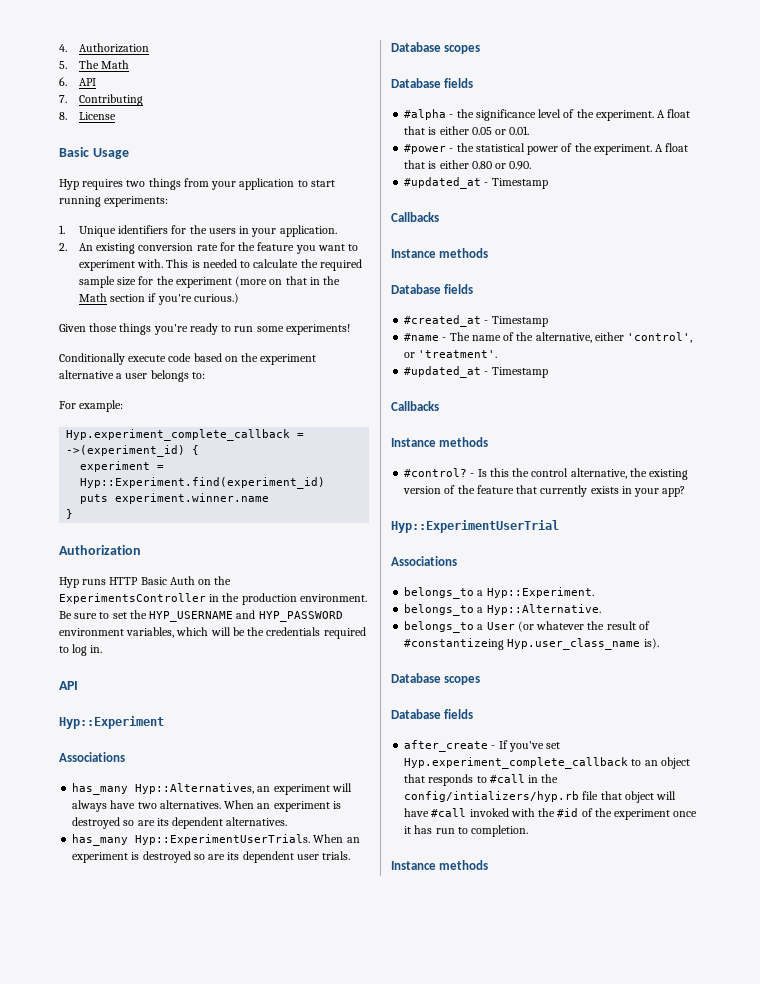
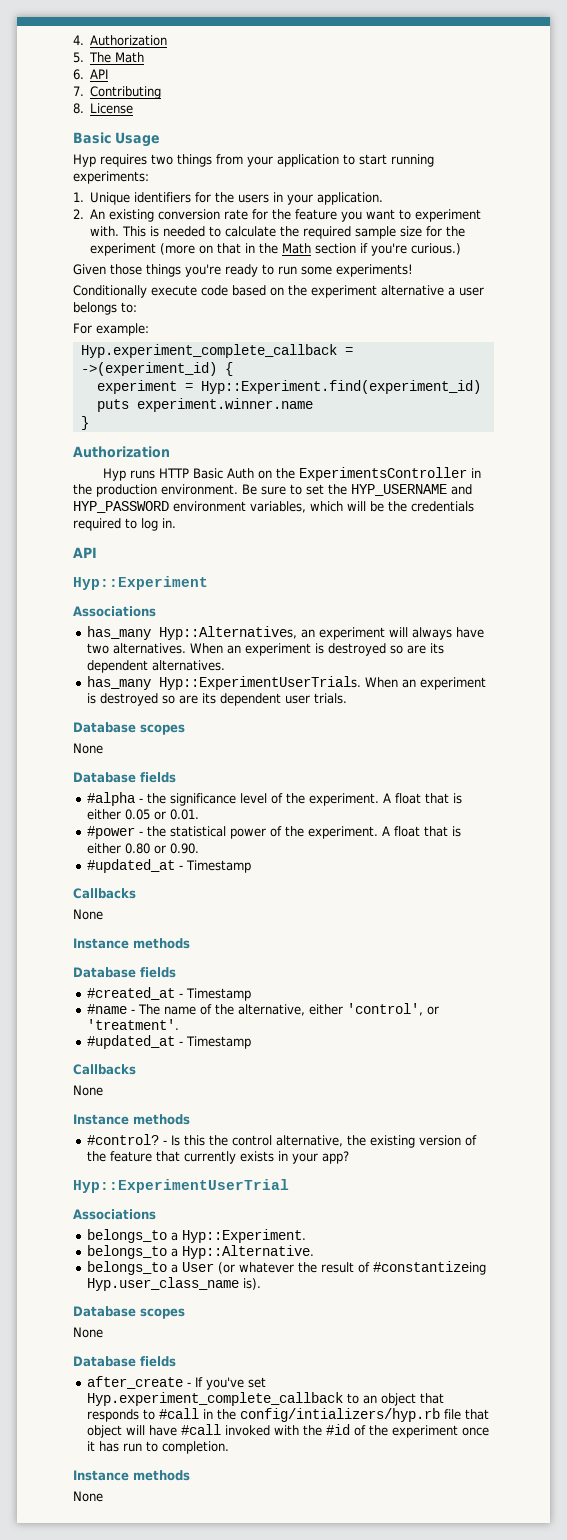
(481, 49) none -> [73,743,103,754] // None
(439, 217) none -> [73,909,103,920] // None
(439, 406) none -> [73,1085,103,1096] // None
(481, 680) none -> [73,1327,103,1338] // None
(489, 865) none -> [73,1491,103,1502] // None

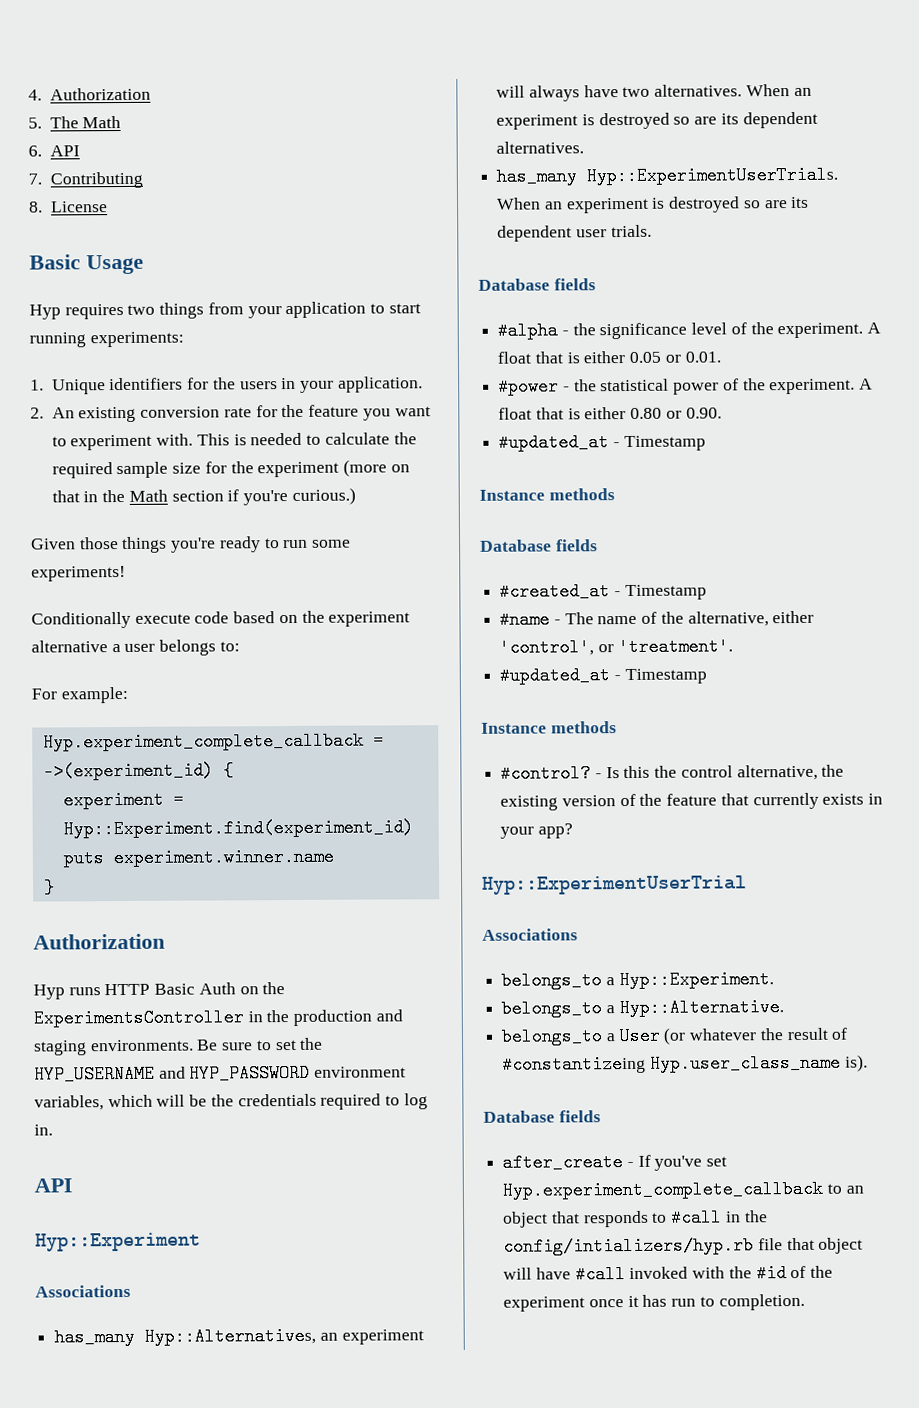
[161,484,238,495] environment. -> [375,1009,403,1022] [33,1039,194,1056] and staging environments.
[73,722,185,735] [73,743,103,754] // Database scopes // None -> (652, 231) none
[73,888,136,899] [73,909,103,920] // Callbacks // None -> (706, 443) none
[73,1064,136,1075] [73,1085,103,1096] // Callbacks // None -> (707, 676) none
[73,1306,185,1319] [73,1327,103,1338] // Database scopes // None -> (868, 1063) none
[73,1470,190,1481] [73,1491,103,1502] // Instance methods // None -> (805, 1302) none

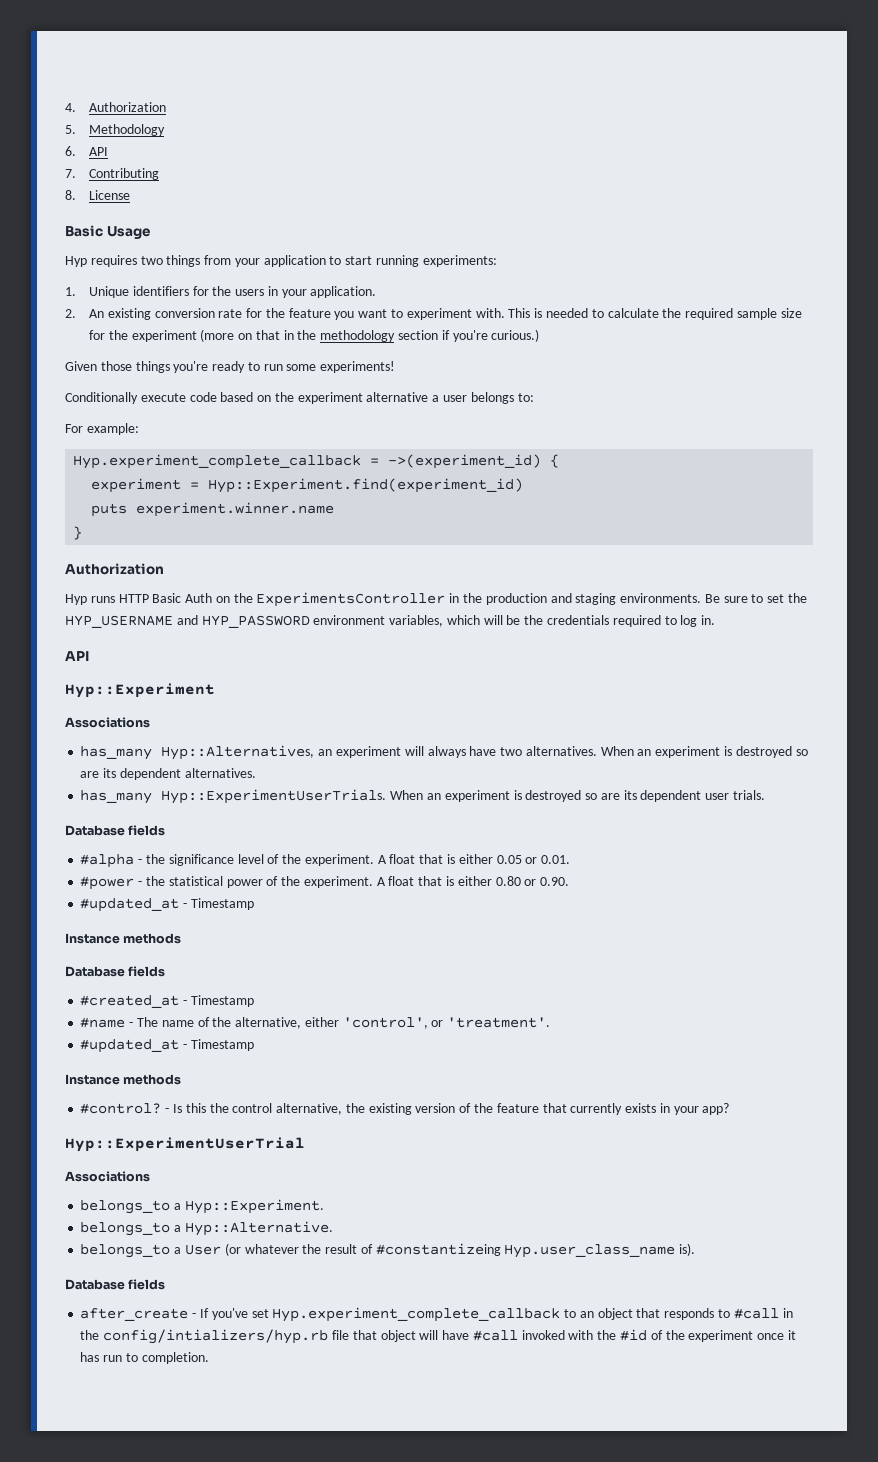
[49,115,122,129] The Math -> [89,124,166,136] Methodology
[128,489,168,502] Math -> [320,330,396,342] methodology

